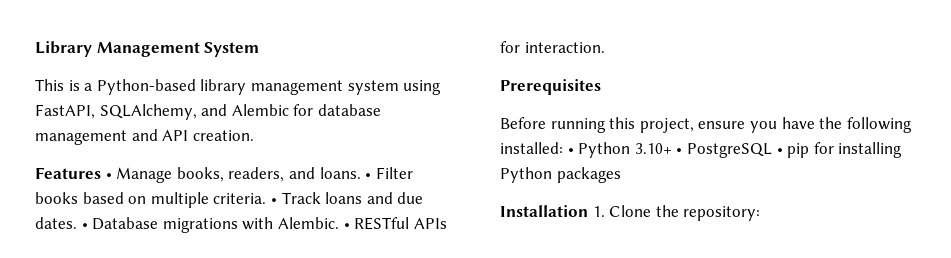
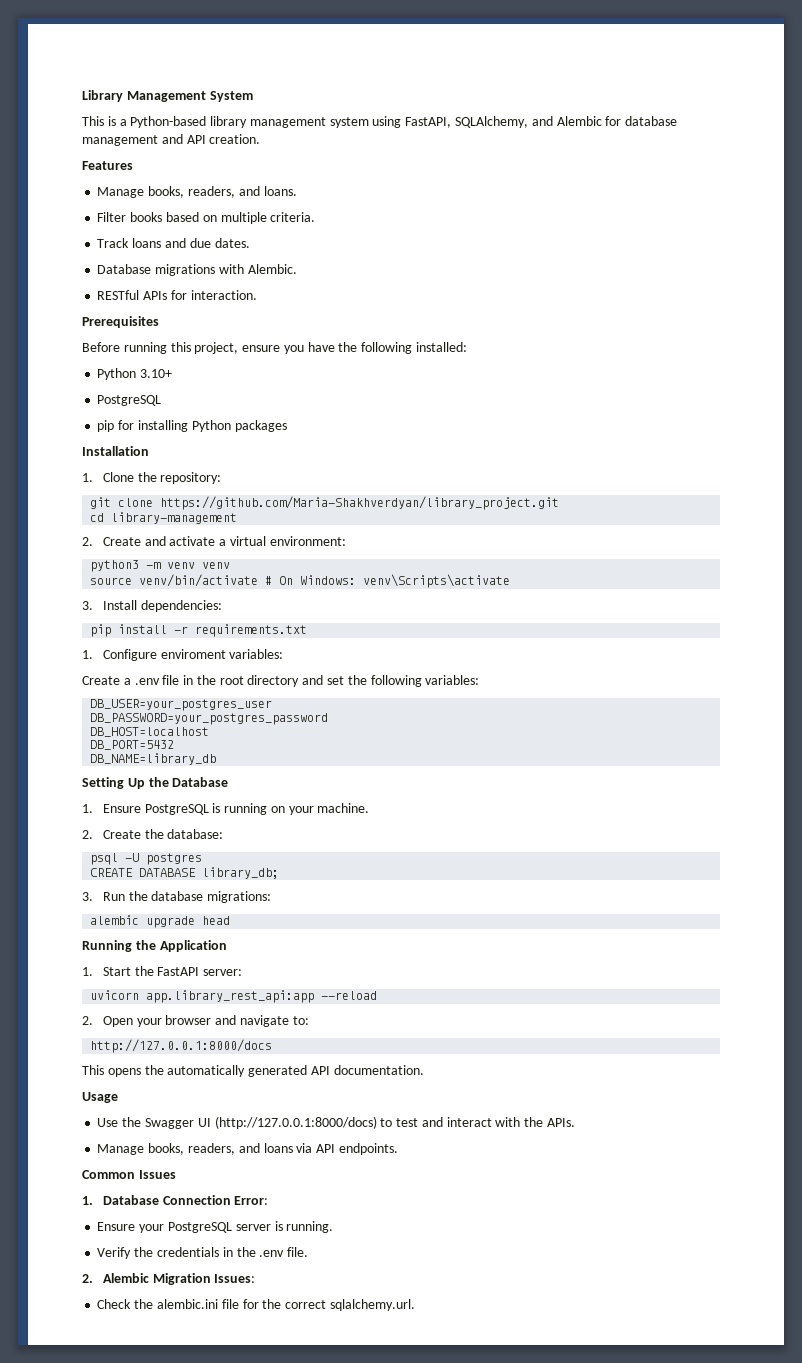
[105,173,112,179] • -> (133, 165) //
[365,173,372,179] • -> (297, 191) //
[270,198,277,204] • -> (316, 217) //
[81,223,88,229] • -> (250, 243) //
[343,223,350,229] • -> (297, 269) //
[567,148,574,154] • -> (468, 347) //
[676,143,783,158] • PostgreSQL • -> [97,395,162,406] // PostgreSQL //
(588, 211) none -> (149, 451) //
(761, 213) none -> [90,496,560,510] [90,512,238,524] [82,536,346,546] [90,560,231,572] [90,574,511,588] [82,600,222,612] [90,624,308,637] [82,649,284,661] [82,675,480,687] [90,699,273,711] [90,713,329,725] [90,727,210,737] [90,740,175,750] [90,753,217,765] [82,777,229,789] [82,803,370,815] [82,829,224,839] [90,853,203,865] [90,867,280,879] [82,891,272,903] [90,915,231,928] [82,940,227,952] [82,966,243,976] [90,990,378,1003] [82,1015,309,1027] [90,1039,273,1053] [82,1065,424,1077] [82,1092,118,1103] [97,1116,575,1129] [97,1143,398,1155] [82,1170,176,1179] [82,1195,269,1205] [97,1221,334,1233] [97,1247,309,1259] [82,1273,256,1285] [97,1299,415,1311] // git clone https://github.com/Maria-Shakhverdyan/library_project.git // cd library-management // 2. Create and activate a virtual environment: // python3 -m venv venv // source venv/bin/activate # On Windows: venv\Scripts\activate // 3. Install dependencies: // pip install -r requirements.txt // 1. Configure enviroment variables: // Create a .env file in the root directory and set the following variables: // DB_USER=your_postgres_user // DB_PASSWORD=your_postgres_password // DB_HOST=localhost // DB_PORT=5432 // DB_NAME=library_db // Setting Up the Database // 1. Ensure PostgreSQL is running on your machine. // 2. Create the database: // psql -U postgres // CREATE DATABASE library_db; // 3. Run the database migrations: // alembic upgrade head // Running the Application // 1. Start the FastAPI server: // uvicorn app.library_rest_api:app --reload // 2. Open your browser and navigate to: // http://127.0.0.1:8000/docs // This opens the automatically generated API documentation. // Usage // Use the Swagger UI (http://127.0.0.1:8000/docs) to test and interact with the APIs. // Manage books, readers, and loans via API endpoints. // Common Issues // 1. Database Connection Error: // Ensure your PostgreSQL server is running. // Verify the credentials in the .env file. // 2. Alembic Migration Issues: // Check the alembic.ini file for the correct sqlalchemy.url.

